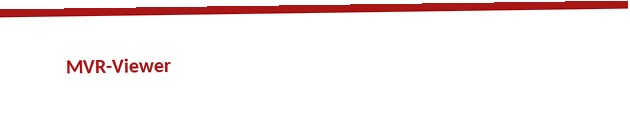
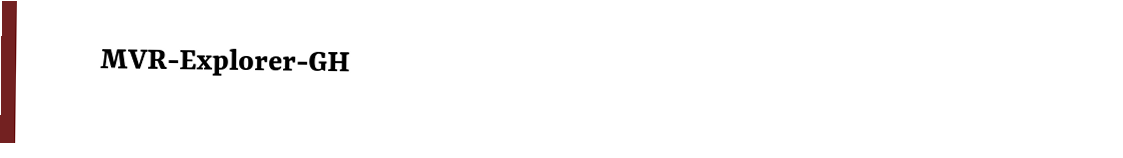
[65,58,172,74] MVR-Viewer -> [100,47,351,78] MVR-Explorer-GH

